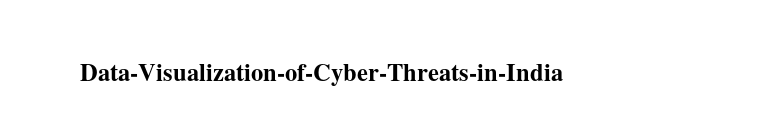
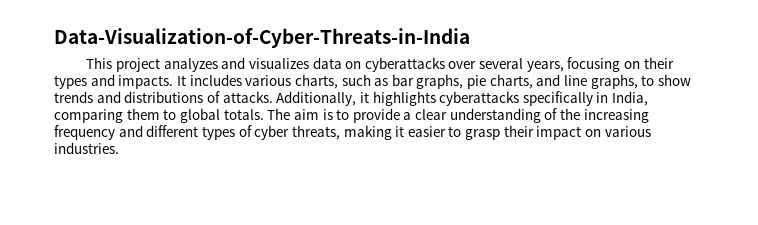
(563, 75) none -> [86,57,674,72] [54,74,691,89] [54,91,649,106] [54,108,649,123] [54,125,651,140] [54,142,119,154] // This project analyzes and visualizes data on cyberattacks over several years, focusing on their types and impacts. It includes various charts, such as bar graphs, pie charts, and line graphs, to show trends and distributions of attacks. Additionally, it highlights cyberattacks specifically in India, comparing them to global totals. The aim is to provide a clear understanding of the increasing frequency and different types of cyber threats, making it easier to grasp their impact on various industries.

